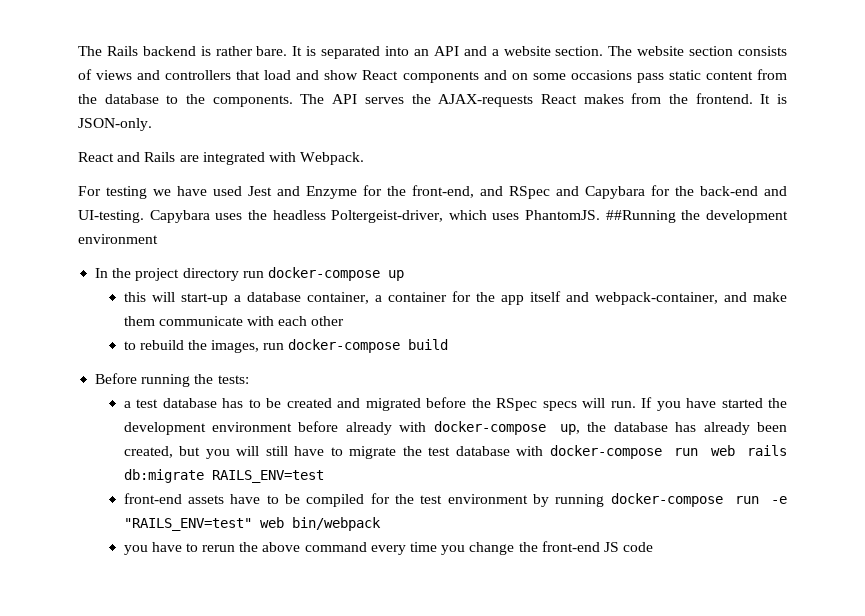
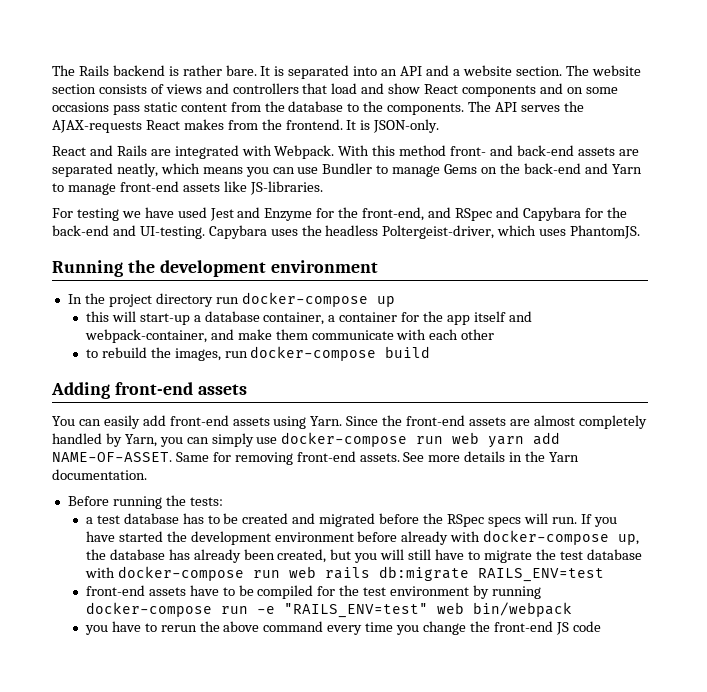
(365, 158) none -> [338,145,639,156] [52,163,642,177] [52,181,323,195] With this method front- and back-end assets are separated neatly, which means you can use Bundler to manage Gems on the back-end and Yarn to manage front-end assets like JS-libraries.
[605,210,676,223] ##Running -> [52,260,123,277] // Running
(449, 344) none -> [51,382,247,399] [52,415,647,429] [52,432,561,448] [52,451,580,465] [52,469,147,480] // Adding front-end assets // You can easily add front-end assets using Yarn. Since the front-end assets are almost completely handled by Yarn, you can simply use docker-compose run web yarn add NAME-OF-ASSET. Same for removing front-end assets. See more details in the Yarn documentation.

